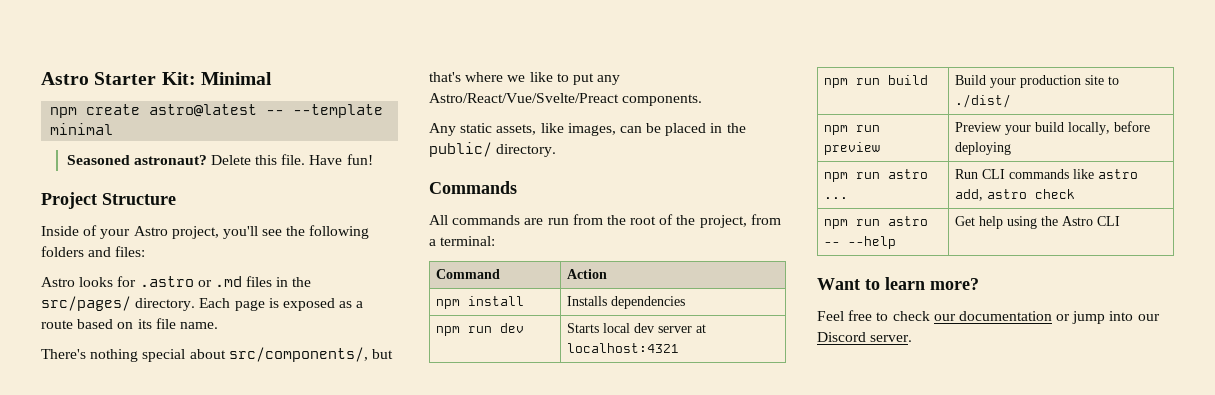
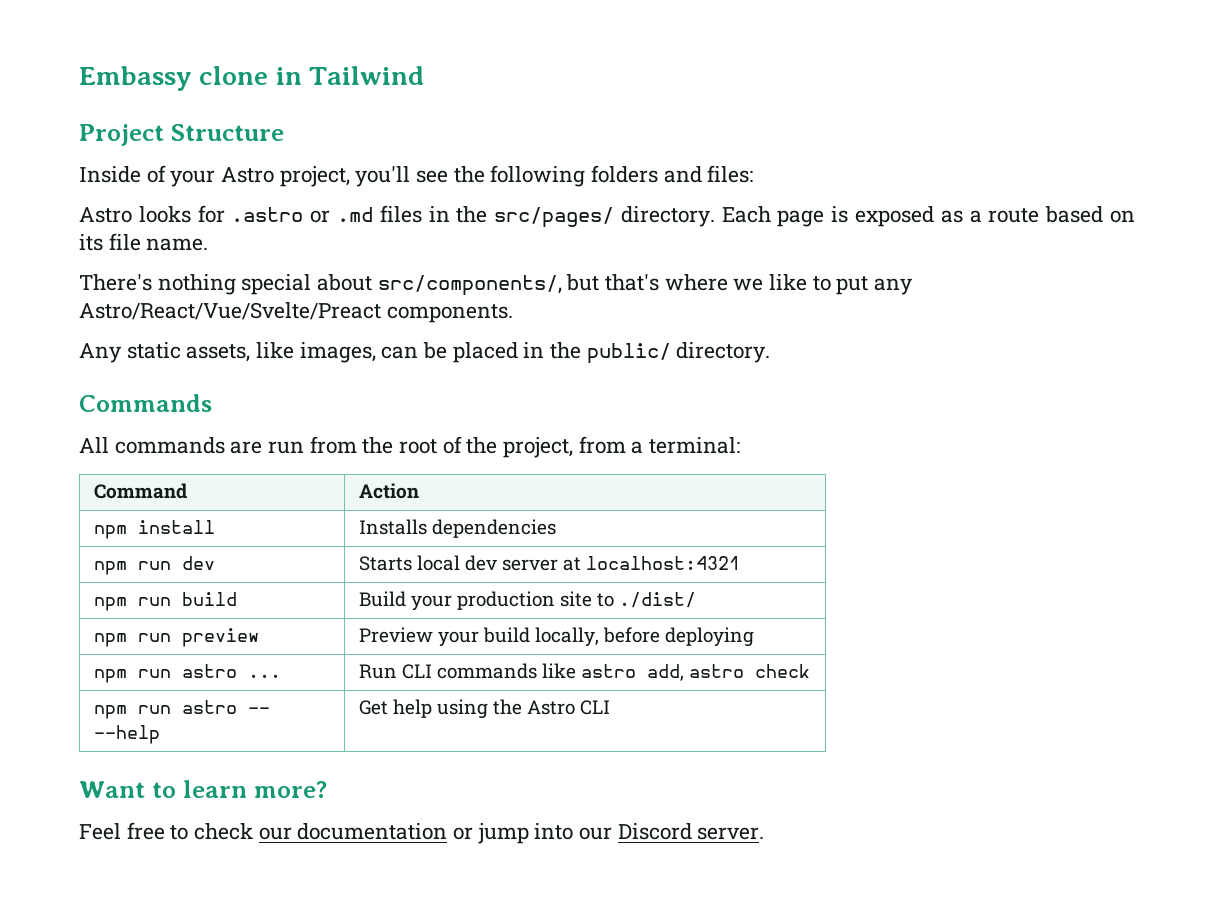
[41,72,272,85] [50,104,384,118] [50,123,114,135] [66,154,373,165] Astro Starter Kit: Minimal // npm create astro@latest -- --template minimal // Seasoned astronaut? Delete this file. Have fun! -> [79,66,425,91] Embassy clone in Tailwind

